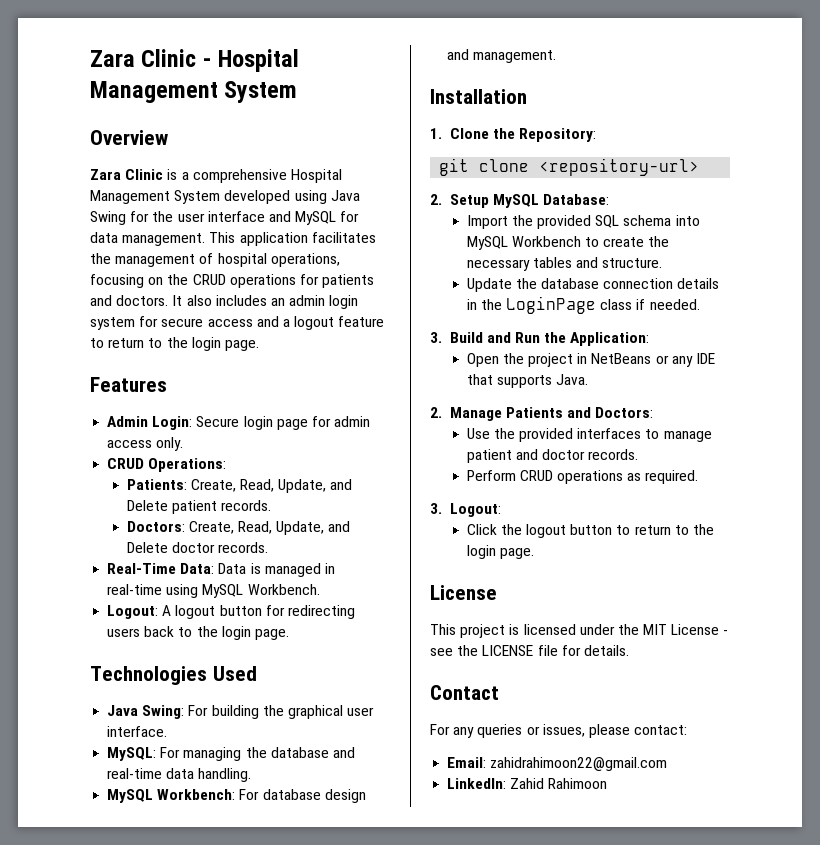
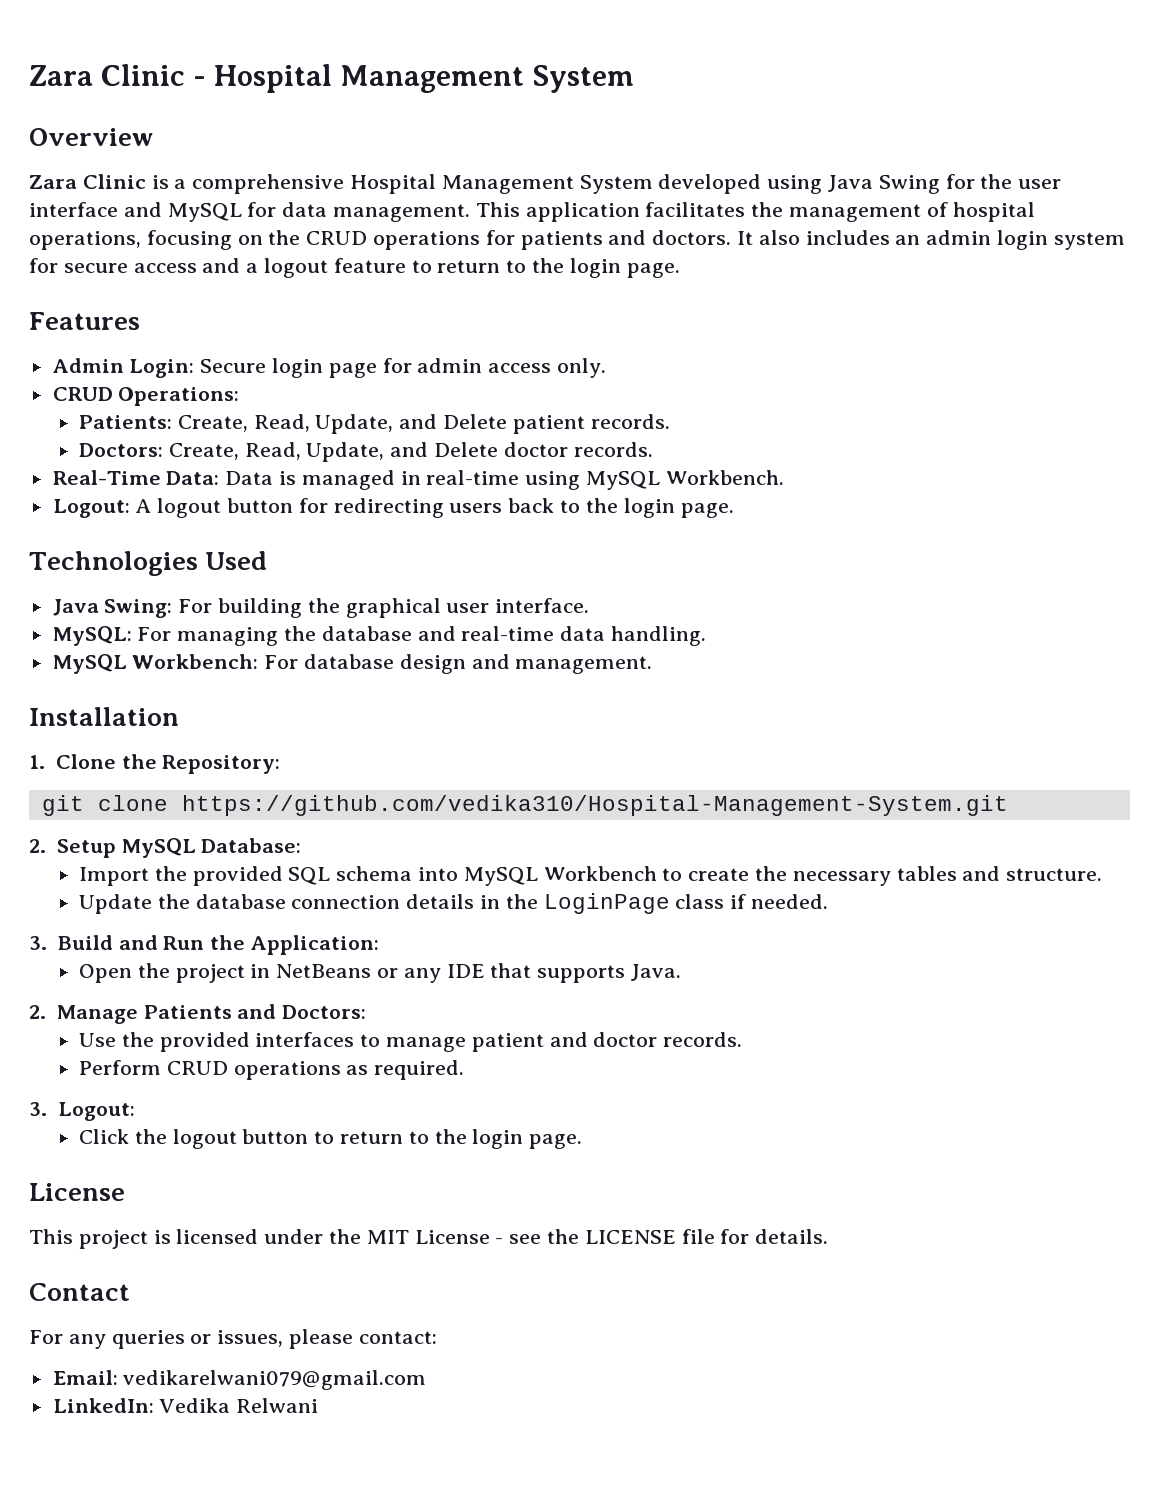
[539,158,700,176] <repository-url> -> [181,795,1008,816] https://github.com/vedika310/Hospital-Management-System.git
[490,757,668,771] zahidrahimoon22@gmail.com -> [123,1370,427,1390] vedikarelwani079@gmail.com
[510,778,608,789] Zahid Rahimoon -> [159,1398,319,1413] Vedika Relwani

